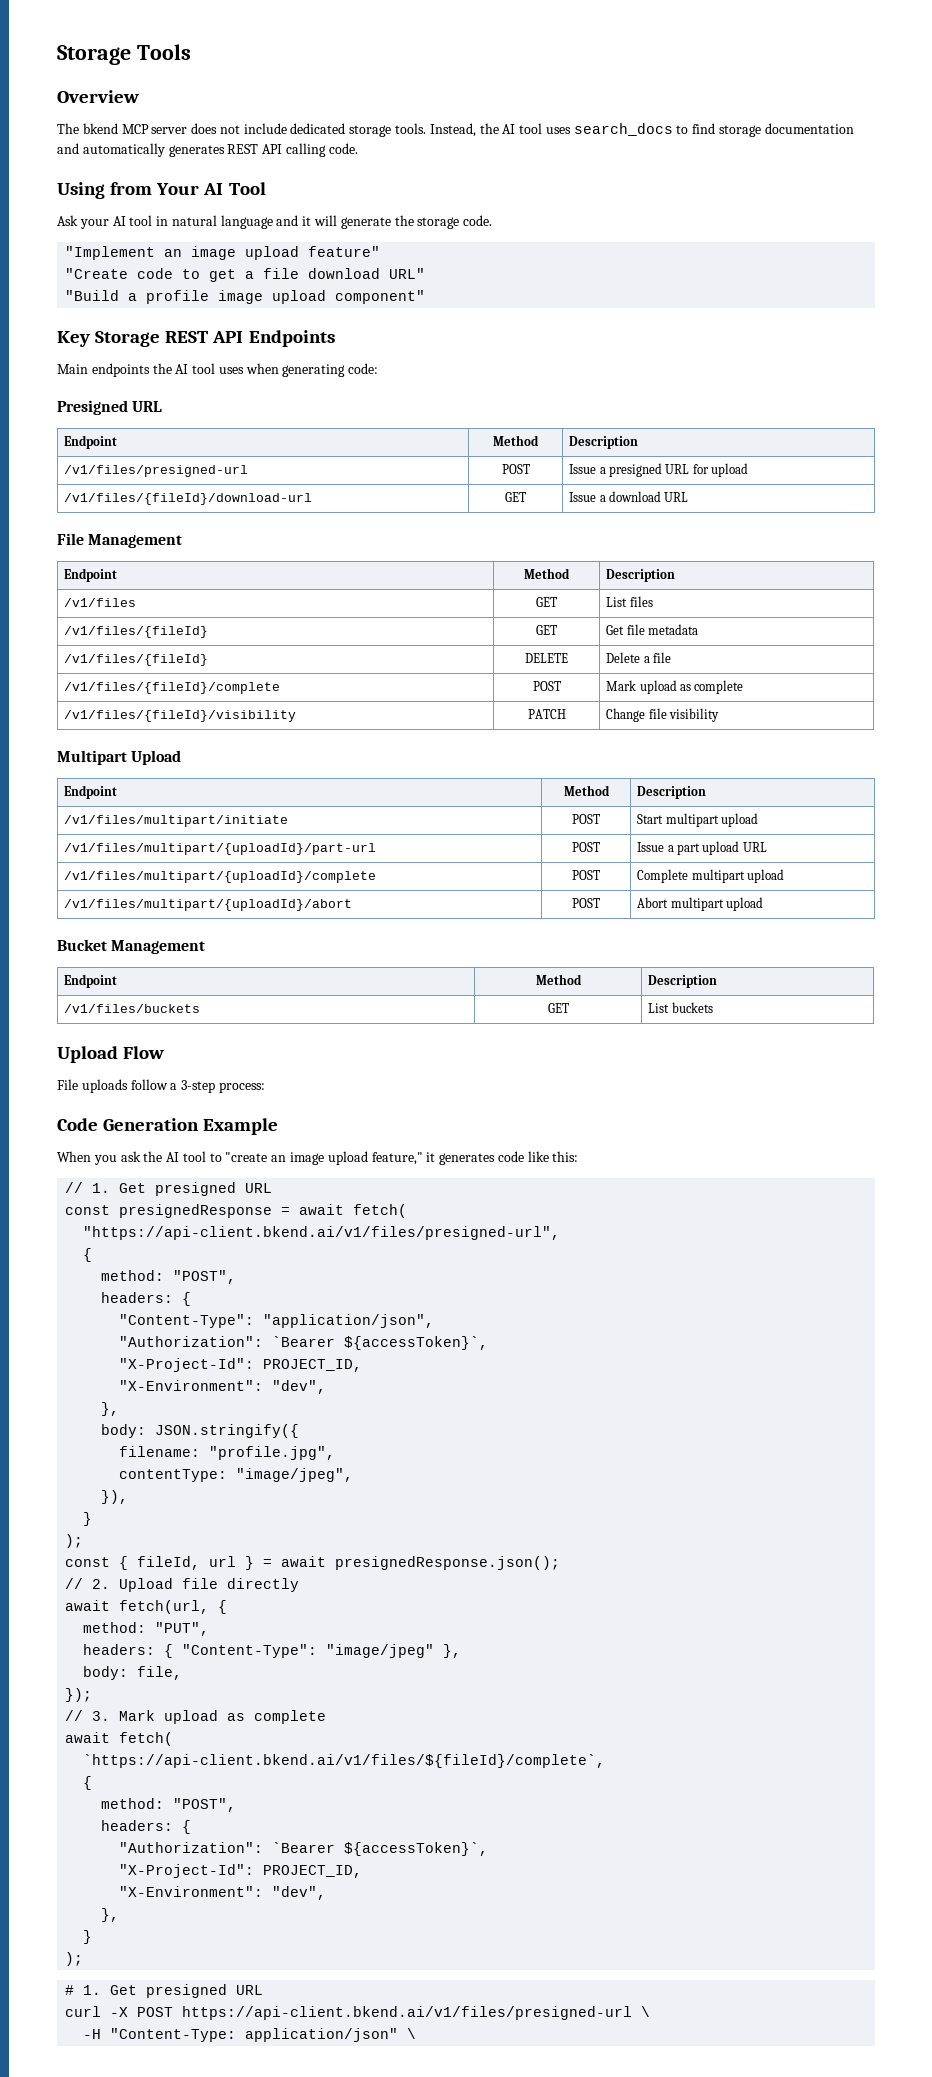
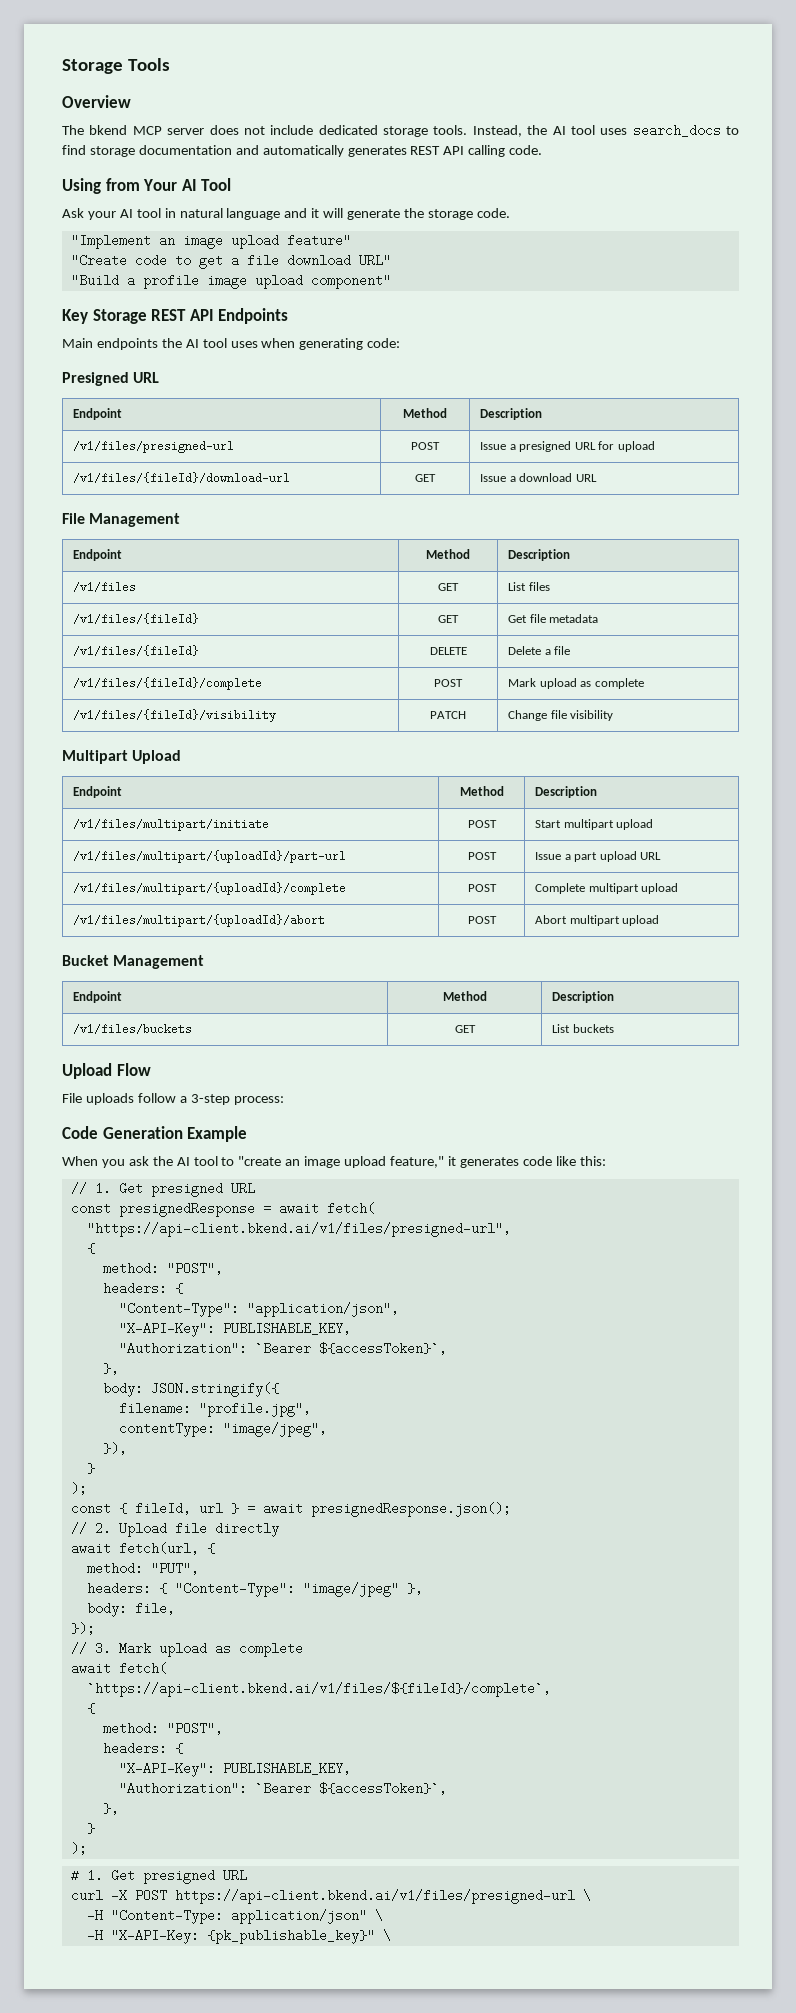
[119,1336,489,1350] [119,1358,363,1372] [119,1380,327,1394] // "Authorization": `Bearer ${accessToken}`, // "X-Project-Id": PROJECT_ID, // "X-Environment": "dev", -> [118,1322,351,1337] [118,1342,447,1355] // "X-API-Key": PUBLISHABLE_KEY, // "Authorization": `Bearer ${accessToken}`,
[119,1842,489,1856] [119,1864,363,1878] [119,1886,327,1900] // "Authorization": `Bearer ${accessToken}`, // "X-Project-Id": PROJECT_ID, // "X-Environment": "dev", -> [118,1762,351,1777] [118,1782,447,1795] // "X-API-Key": PUBLISHABLE_KEY, // "Authorization": `Bearer ${accessToken}`,
(417, 2033) none -> [86,1929,391,1944] // -H "X-API-Key: {pk_publishable_key}" \

